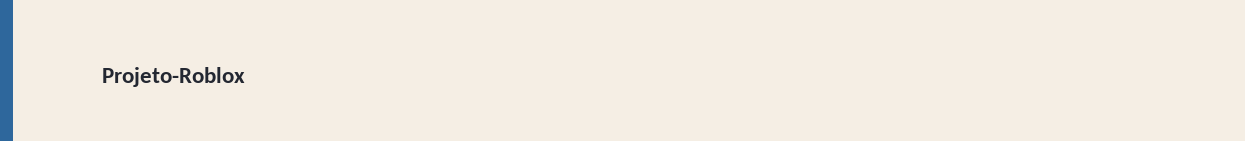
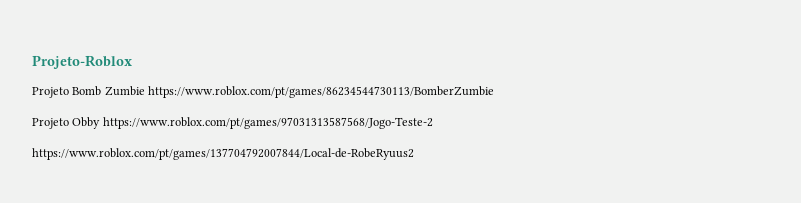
(245, 77) none -> [32,86,495,98] [32,117,433,129] [32,148,414,160] // Projeto Bomb Zumbie https://www.roblox.com/pt/games/86234544730113/BomberZumbie // Projeto Obby https://www.roblox.com/pt/games/97031313587568/Jogo-Teste-2 // https://www.roblox.com/pt/games/137704792007844/Local-de-RobeRyuus2

